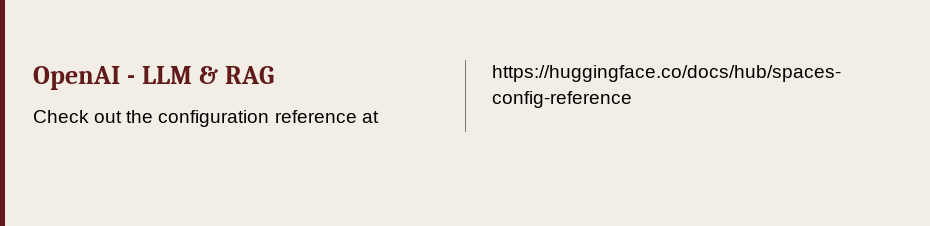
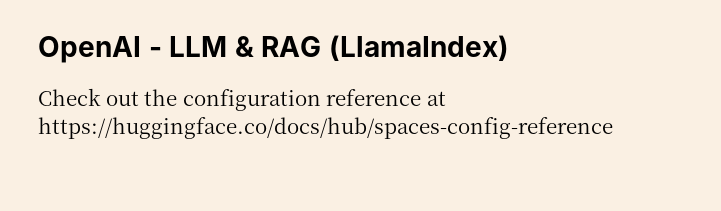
(275, 75) none -> [328,35,509,61] (LlamaIndex)

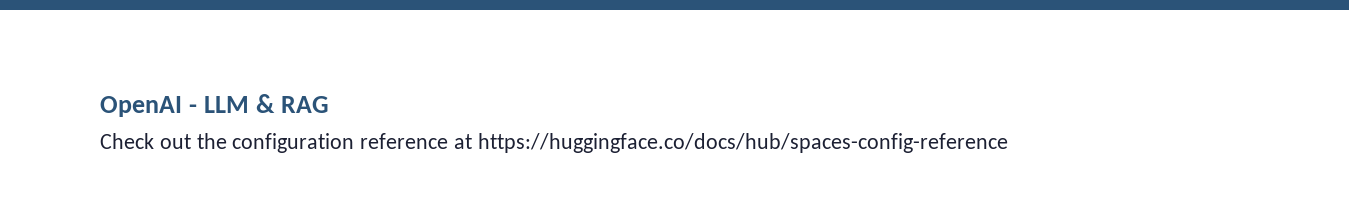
[328,35,509,61] (LlamaIndex) -> (330, 104) none

